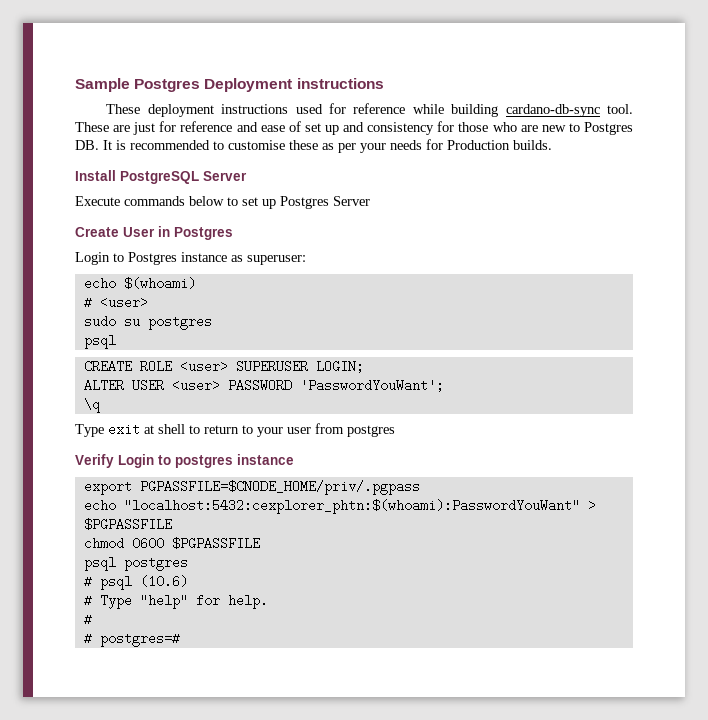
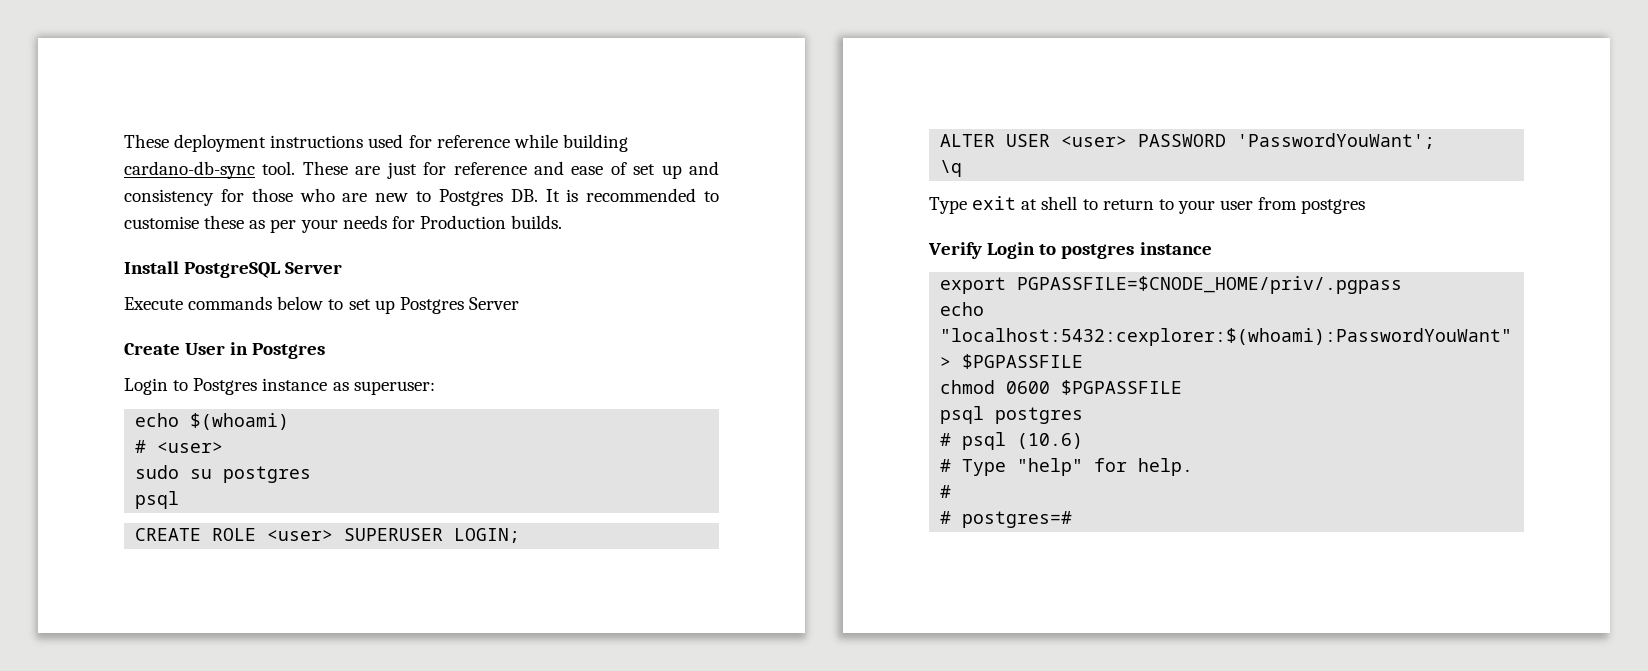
[75,78,384,92] Sample Postgres Deployment instructions // -> (124, 141) none
[123,499,580,514] "localhost:5432:cexplorer_phtn:$(whoami):PasswordYouWant" -> [940,328,1513,346] "localhost:5432:cexplorer:$(whoami):PasswordYouWant"

